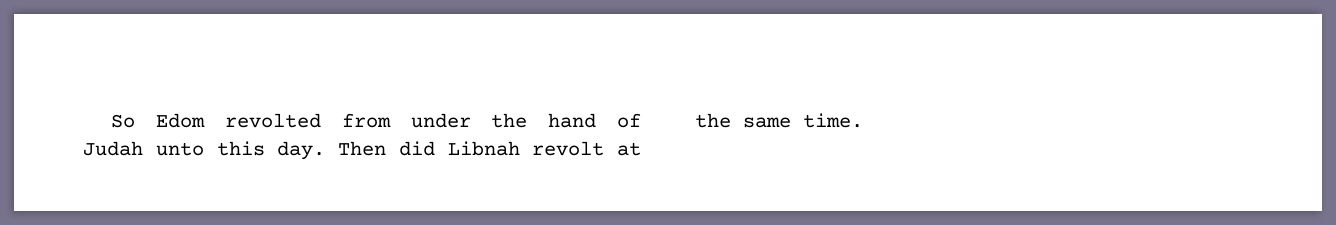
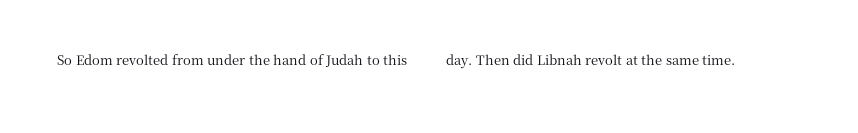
[155,142,204,156] unto -> [366,55,380,65] to

